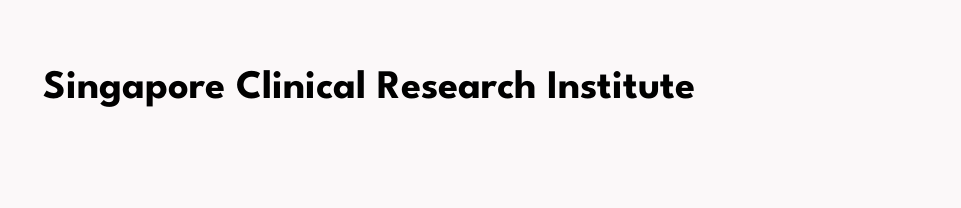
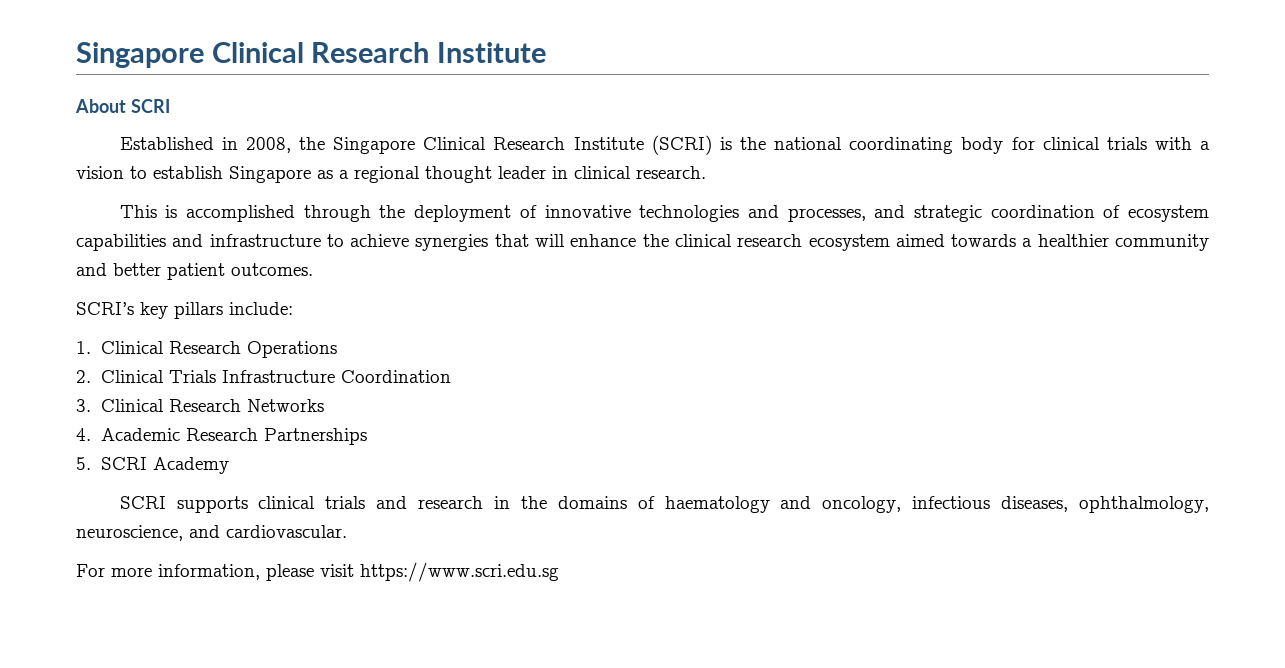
[43,70,695,107] Singapore Clinical Research Institute -> [76,42,547,68] [75,99,170,113] [119,135,1210,155] [76,166,706,183] [119,205,1210,222] [76,234,1209,251] [76,263,313,280] [76,302,293,319] [76,341,337,358] [76,370,451,383] [76,399,324,412] [76,428,367,445] [76,457,229,474] [119,496,1209,513] [76,525,347,541] [76,562,559,582] Singapore Clinical Research Institute // About SCRI // Established in 2008, the Singapore Clinical Research Institute (SCRI) is the national coordinating body for clinical trials with a vision to establish Singapore as a regional thought leader in clinical research. // This is accomplished through the deployment of innovative technologies and processes, and strategic coordination of ecosystem capabilities and infrastructure to achieve synergies that will enhance the clinical research ecosystem aimed towards a healthier community and better patient outcomes. // SCRI’s key pillars include: // 1. Clinical Research Operations // 2. Clinical Trials Infrastructure Coordination // 3. Clinical Research Networks // 4. Academic Research Partnerships // 5. SCRI Academy // SCRI supports clinical trials and research in the domains of haematology and oncology, infectious diseases, ophthalmology, neuroscience, and cardiovascular. // For more information, please visit https://www.scri.edu.sg

